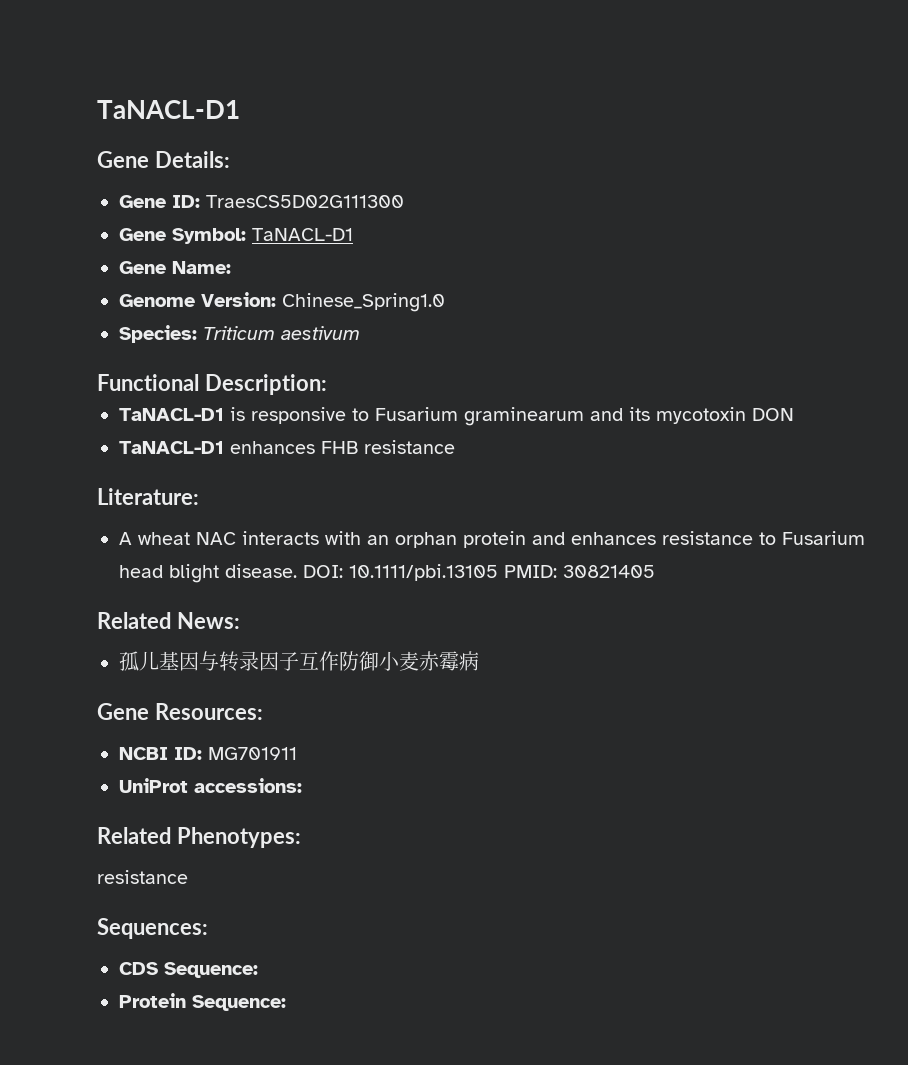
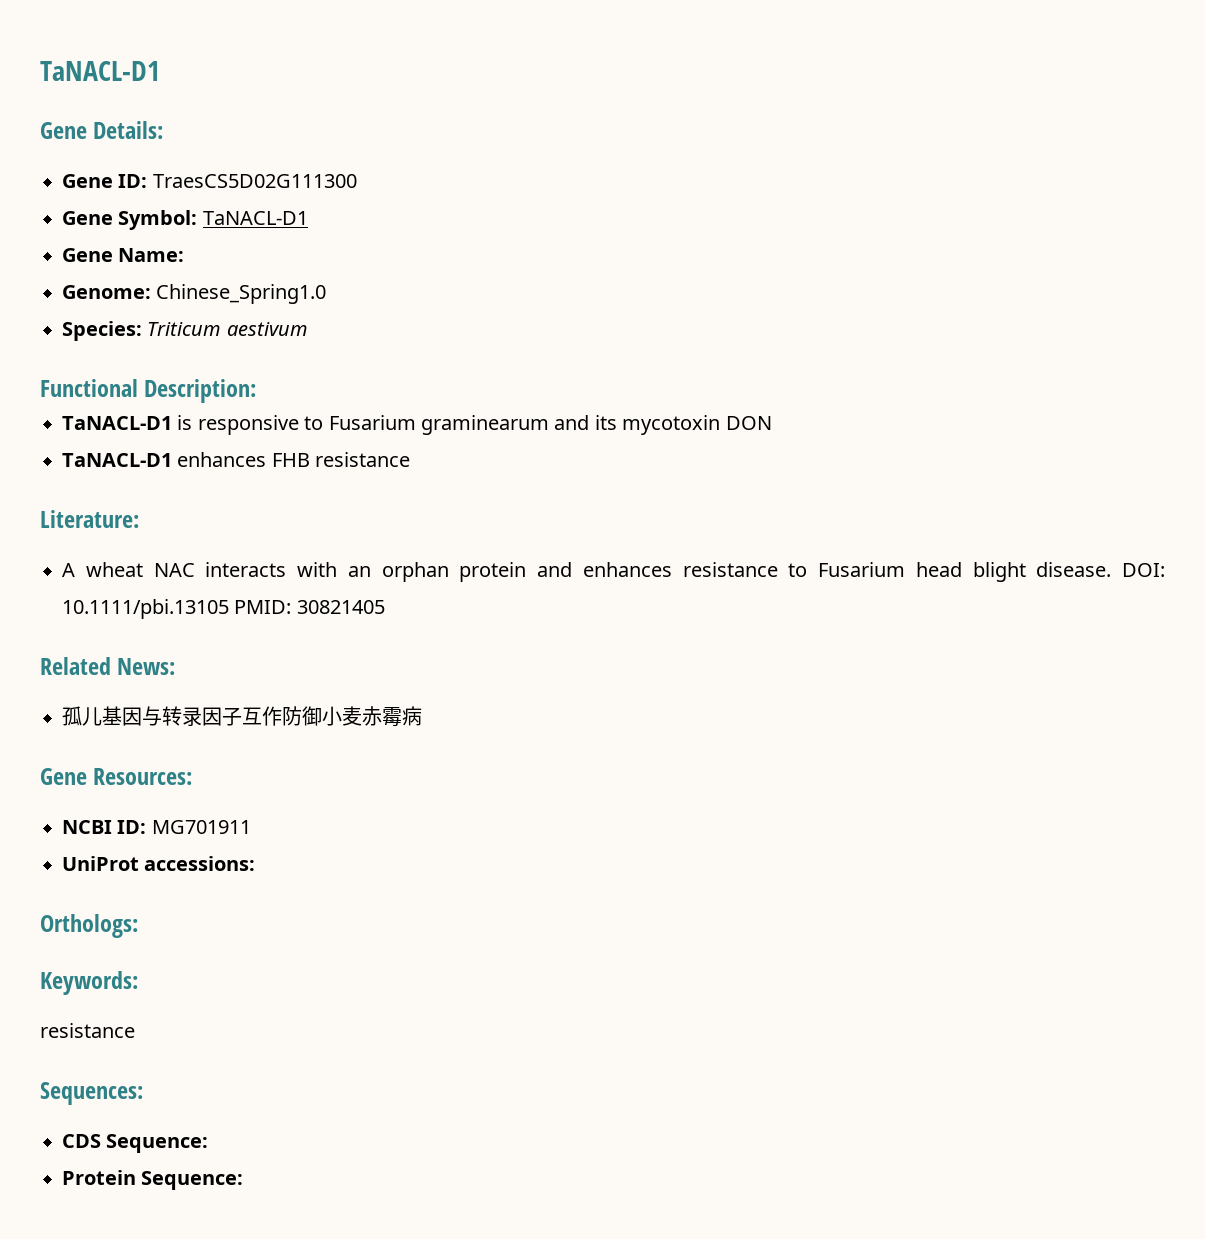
[119,292,276,307] Genome Version: -> [62,285,151,299] Genome:
[97,827,301,848] Related Phenotypes: -> [40,914,138,938] [40,971,138,995] Orthologs: // Keywords:

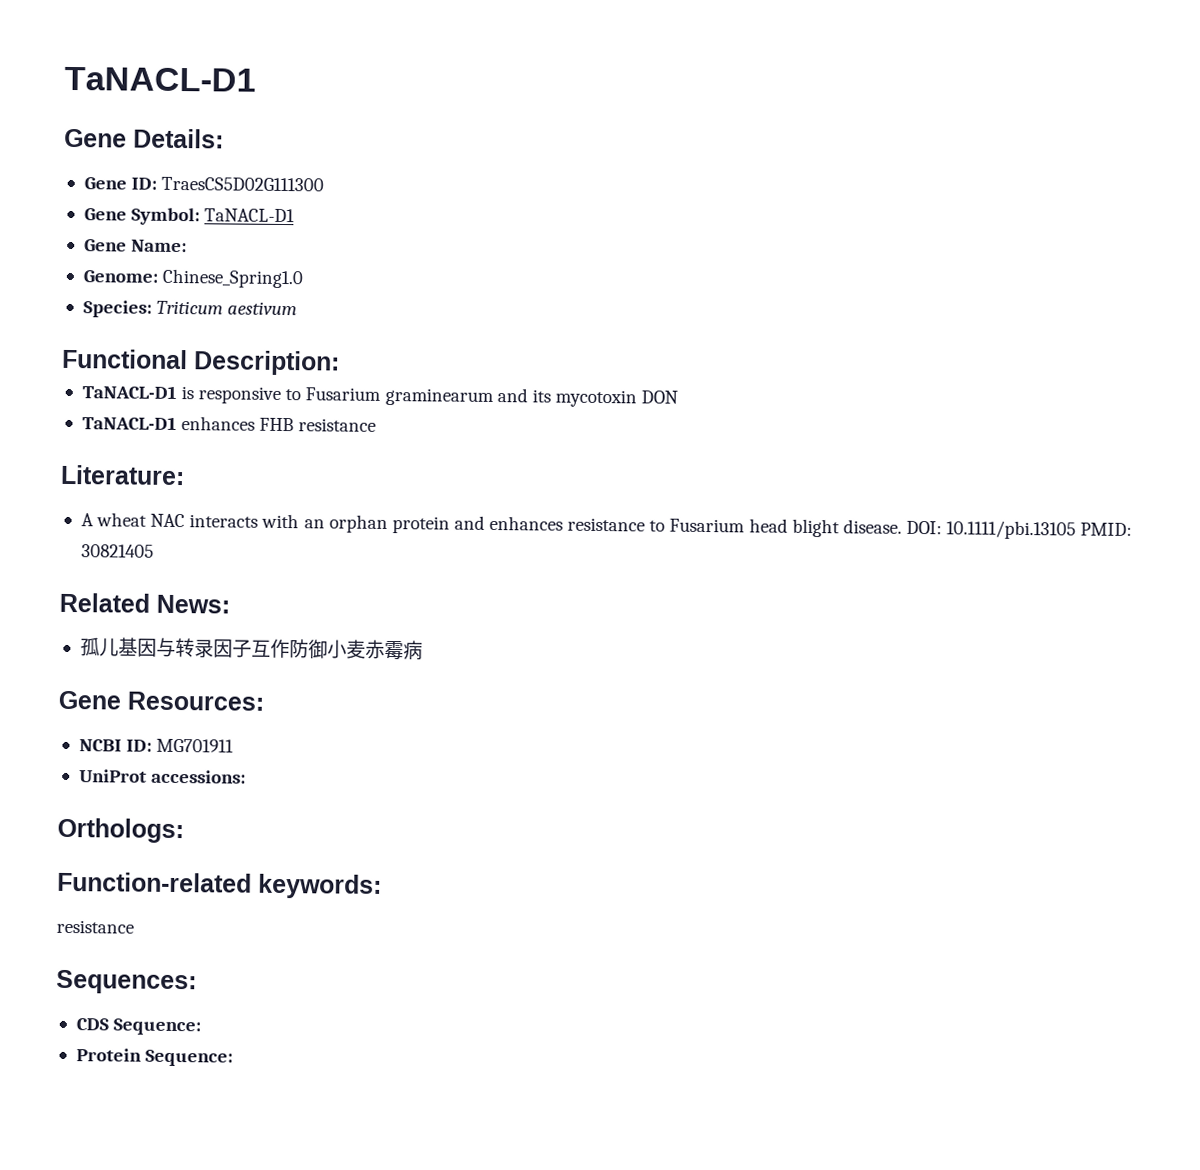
[40,971,138,995] Keywords: -> [57,871,382,899] Function-related keywords:

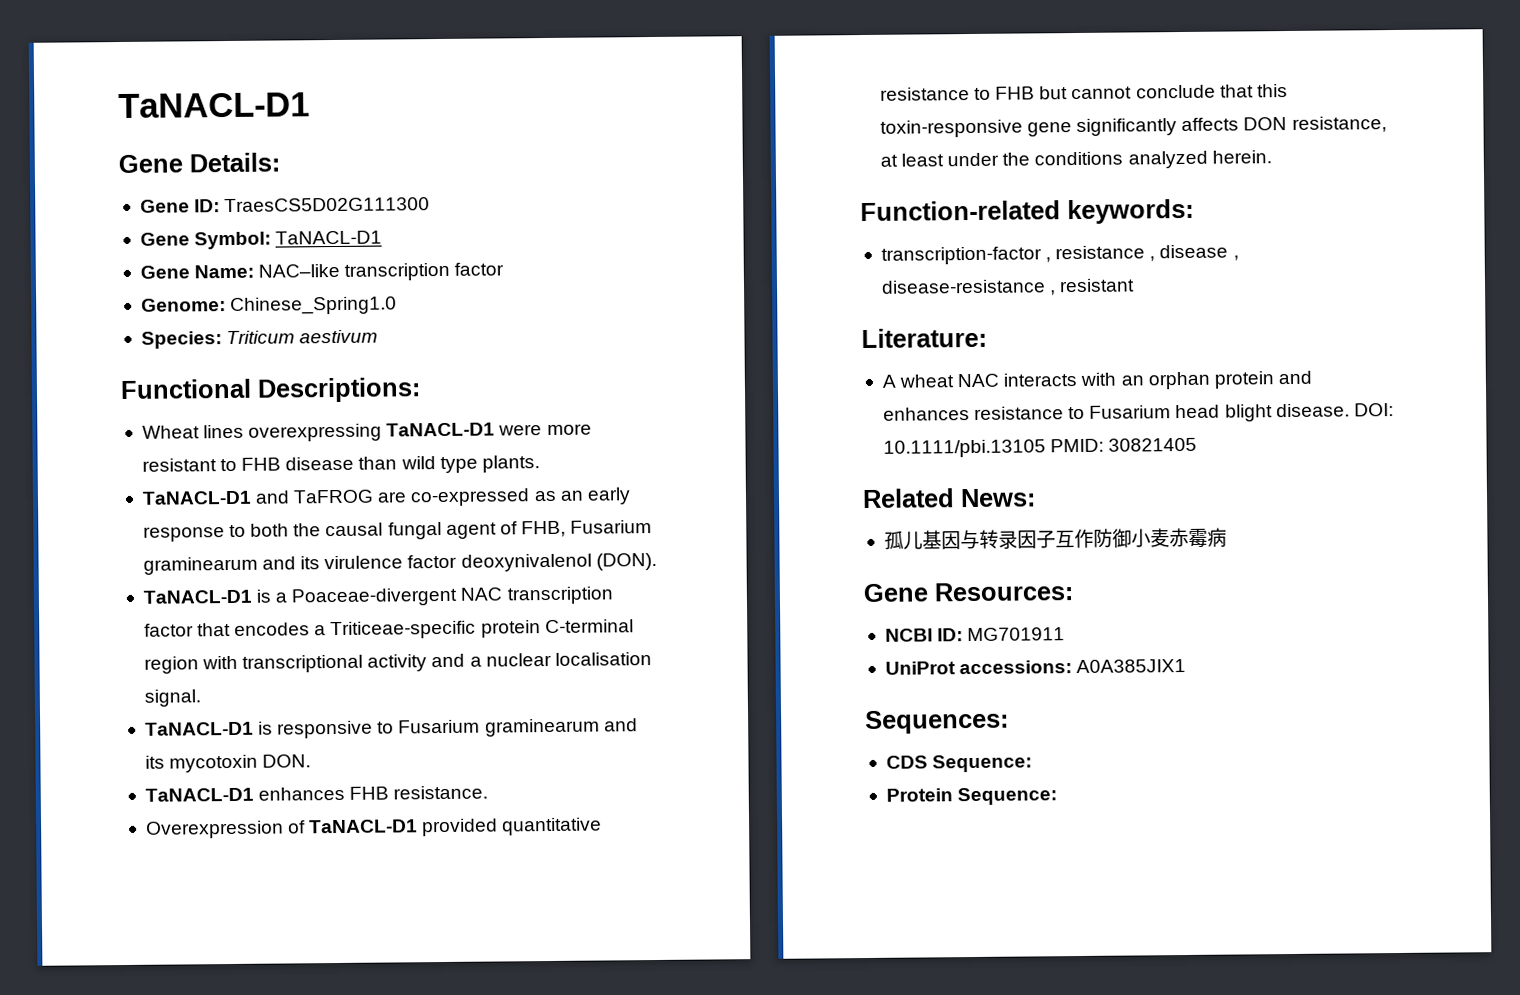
(188, 246) none -> [258,262,505,281] NAC–like transcription factor
[193,350,340,376] Description: -> [257,377,421,403] [141,422,592,442] [141,455,540,474] [141,487,631,507] [142,520,653,542] [142,552,657,575] [142,586,613,607] [143,619,634,640] [143,652,652,674] [143,689,201,707] Descriptions: // Wheat lines overexpressing TaNACL-D1 were more resistant to FHB disease than wild type plants. // TaNACL-D1 and TaFROG are co-expressed as an early response to both the causal fungal agent of FHB, Fusarium graminearum and its virulence factor deoxynivalenol (DON). // TaNACL-D1 is a Poaceae-divergent NAC transcription factor that encodes a Triticeae-specific protein C-terminal region with transcriptional activity and a nuclear localisation signal.
[641,390,679,404] DON -> [262,754,312,768] DON.
[298,418,377,432] resistance -> [393,785,489,800] [145,817,603,839] [879,84,1288,101] [879,116,1387,138] [879,150,1272,169] [860,198,1194,225] [880,244,1239,265] [880,278,1136,296] resistance. // Overexpression of TaNACL-D1 provided quantitative resistance to FHB but cannot conclude that this toxin-responsive gene significantly affects DON resistance, at least under the conditions analyzed herein. // Function-related keywords: // transcription-factor , resistance , disease , disease-resistance , resistant
[57,817,184,844] [57,871,382,899] [56,919,134,934] // Orthologs: // Function-related keywords: // resistance -> [1076,658,1187,674] A0A385JIX1

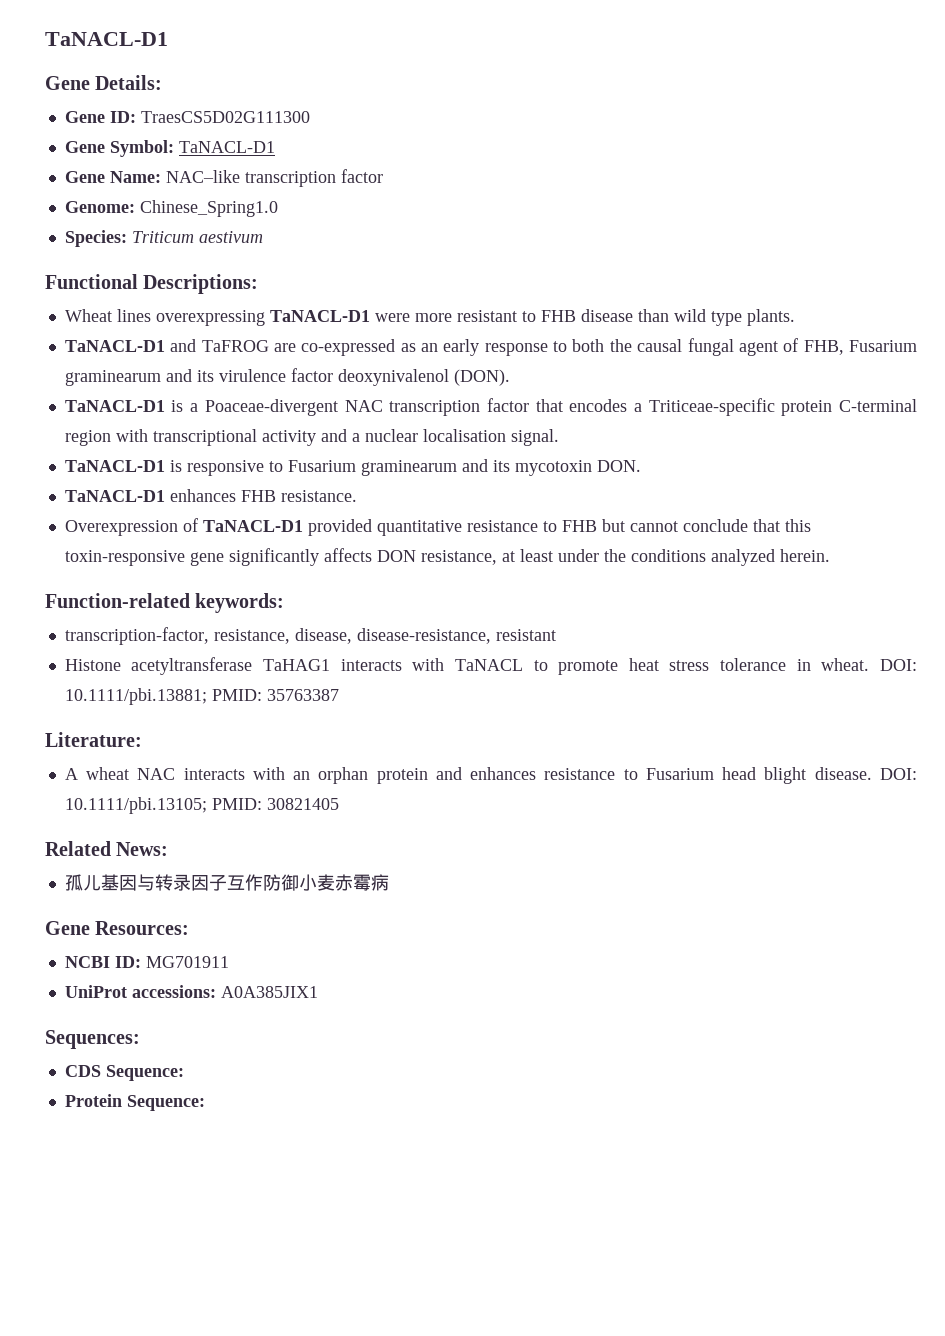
[880,244,1239,265] [880,278,1136,296] transcription-factor , resistance , disease , disease-resistance , resistant -> [64,627,556,645] [64,657,918,675] [64,688,339,705] transcription-factor, resistance, disease, disease-resistance, resistant // Histone acetyltransferase TaHAG1 interacts with TaNACL to promote heat stress tolerance in wheat. DOI: 10.1111/pbi.13881; PMID: 35763387
[882,439,1046,458] 10.1111/pbi.13105 -> [64,797,207,814] 10.1111/pbi.13105;

